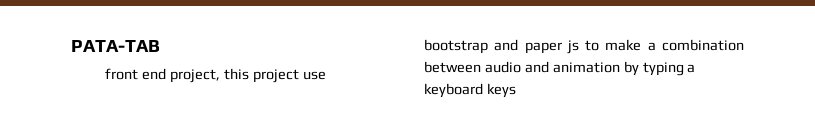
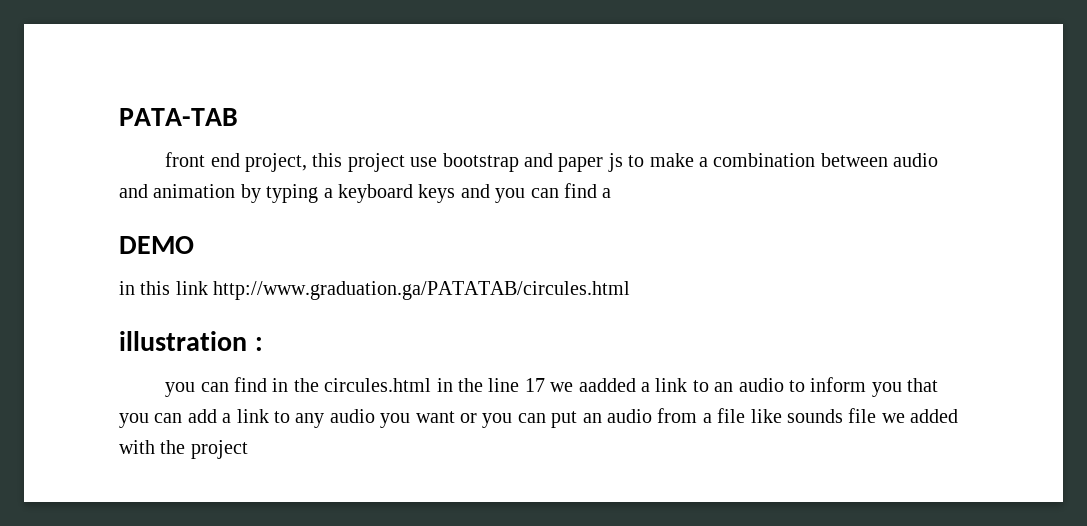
(516, 90) none -> [460,183,612,203] [119,236,194,254] [119,281,631,300] [119,331,263,351] [165,377,939,397] [119,408,959,428] [119,440,248,459] and you can find a // DEMO // in this link http://www.graduation.ga/PATATAB/circules.html // illustration : // you can find in the circules.html in the line 17 we aadded a link to an audio to inform you that you can add a link to any audio you want or you can put an audio from a file like sounds file we added with the project

